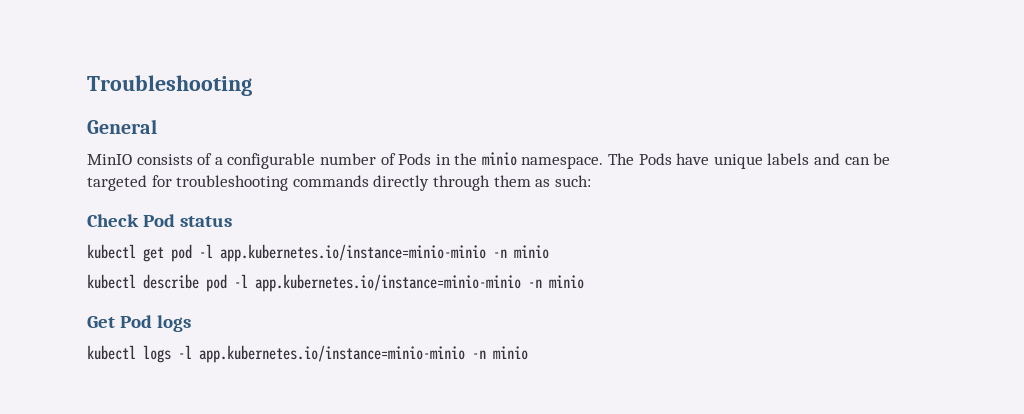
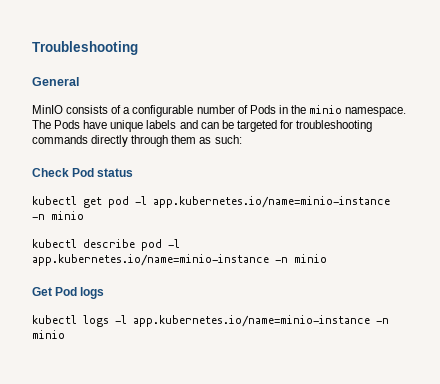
[220,244,486,262] app.kubernetes.io/instance=minio-minio -> [153,196,390,208] app.kubernetes.io/name=minio-instance
[255,274,521,292] app.kubernetes.io/instance=minio-minio -> [32,254,269,266] app.kubernetes.io/name=minio-instance
[199,345,465,363] app.kubernetes.io/instance=minio-minio -> [133,315,370,327] app.kubernetes.io/name=minio-instance

